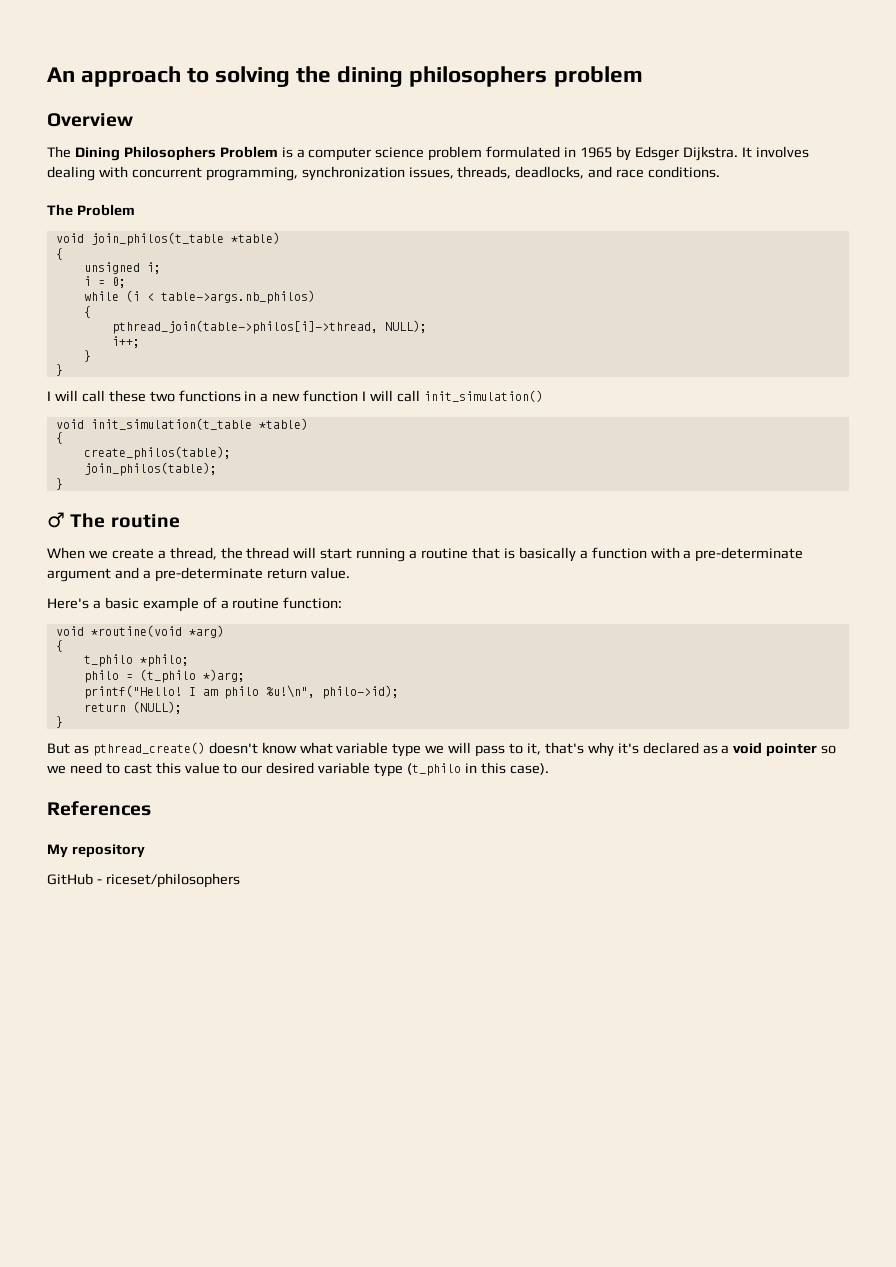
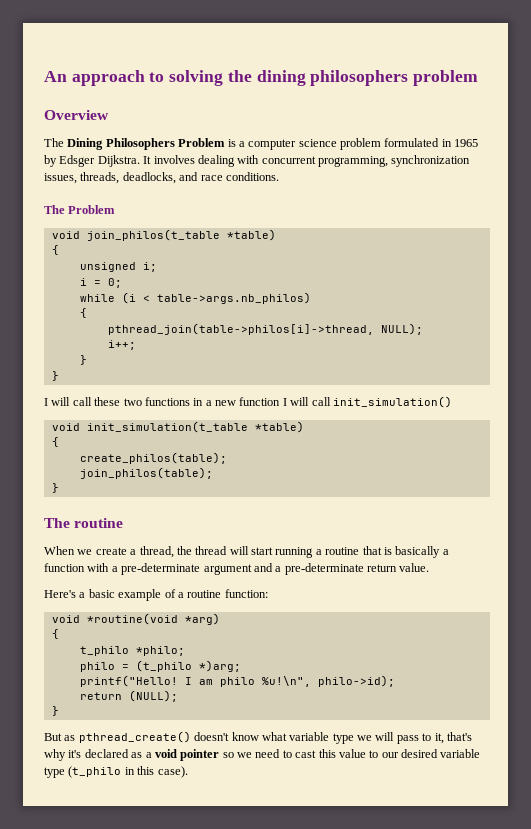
[47,512,65,528] ♂ -> (59, 488) none
[47,801,151,816] [47,844,145,858] [47,873,240,888] // References // My repository // GitHub - riceset/philosophers -> (188, 772) none

